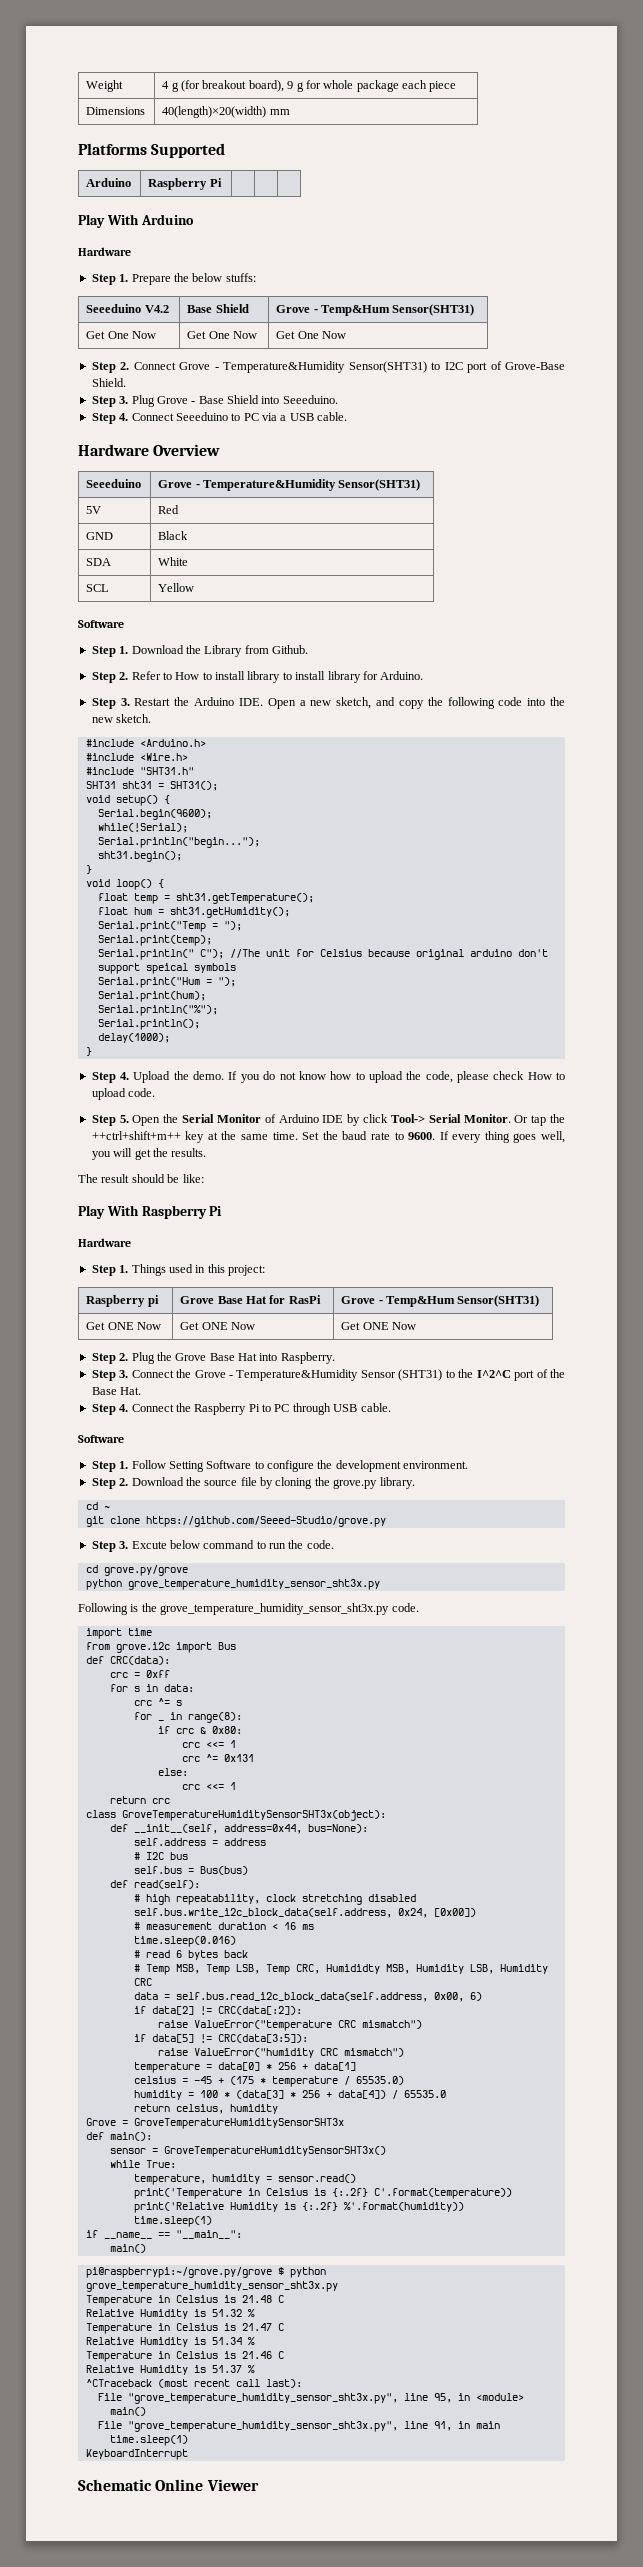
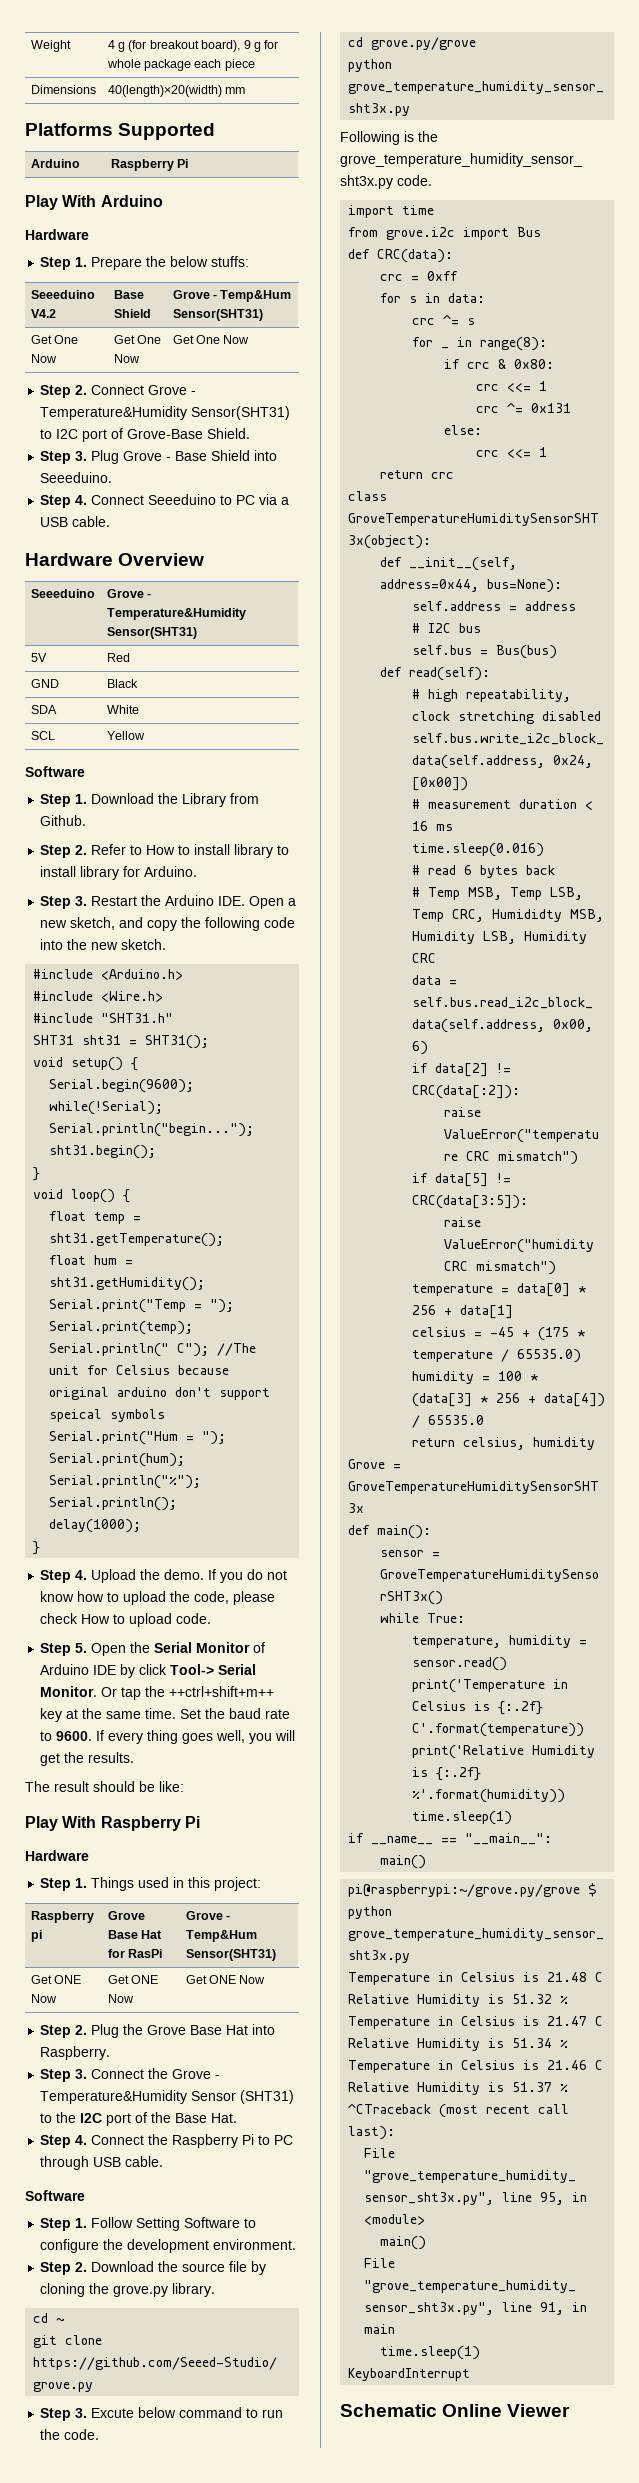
[476,1370,511,1378] I^2^C -> [80,2113,103,2123] I2C

